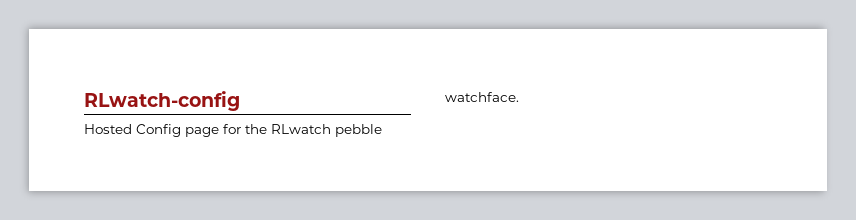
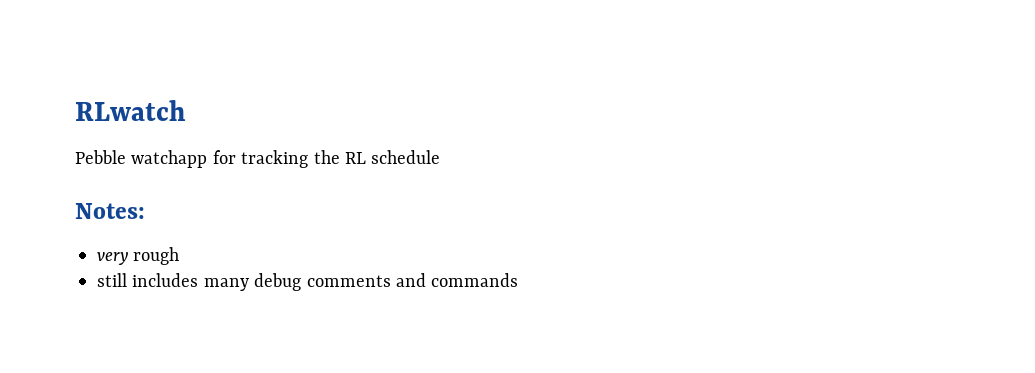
[84,91,240,111] [84,124,382,137] [445,92,519,102] RLwatch-config // Hosted Config page for the RLwatch pebble watchface. -> [75,100,186,121] [75,150,441,168] [75,203,145,219] [97,247,180,265] [97,273,519,291] RLwatch // Pebble watchapp for tracking the RL schedule // Notes: // very rough // still includes many debug comments and commands

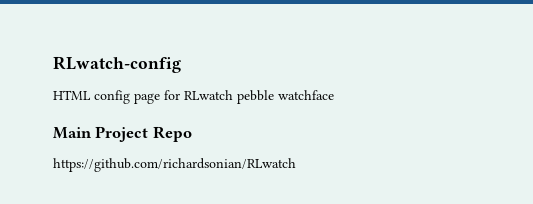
[75,100,186,121] [75,150,441,168] [75,203,145,219] [97,247,180,265] [97,273,519,291] RLwatch // Pebble watchapp for tracking the RL schedule // Notes: // very rough // still includes many debug comments and commands -> [53,56,181,73] [53,90,334,104] [53,126,192,142] [53,158,296,172] RLwatch-config // HTML config page for RLwatch pebble watchface // Main Project Repo // https://github.com/richardsonian/RLwatch

